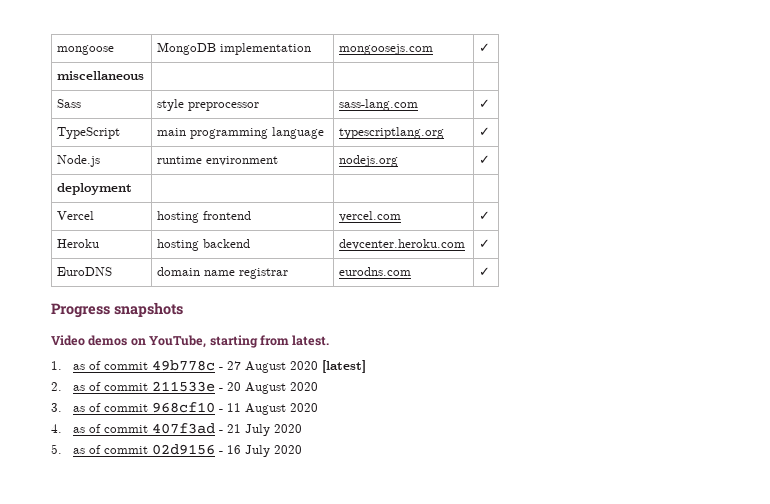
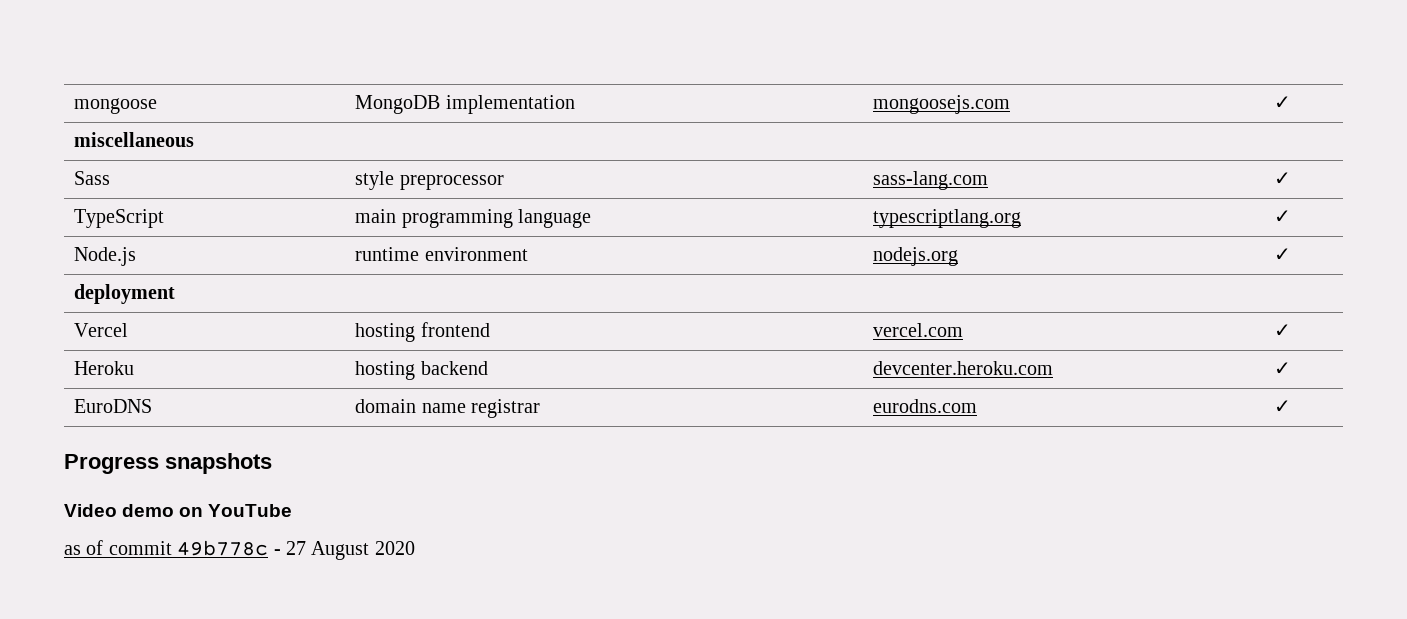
[88,335,330,348] [51,361,62,370] demos on YouTube, starting from latest. // 1. -> [122,504,293,517] demo on YouTube //
[321,360,366,373] [51,381,318,394] [51,402,318,415] [51,423,302,436] [51,444,302,457] [latest] // 2. as of commit 211533e - 20 August 2020 // 3. as of commit 968cf10 - 11 August 2020 // 4. as of commit 407f3ad - 21 July 2020 // 5. as of commit 02d9156 - 16 July 2020 -> (415, 548) none

